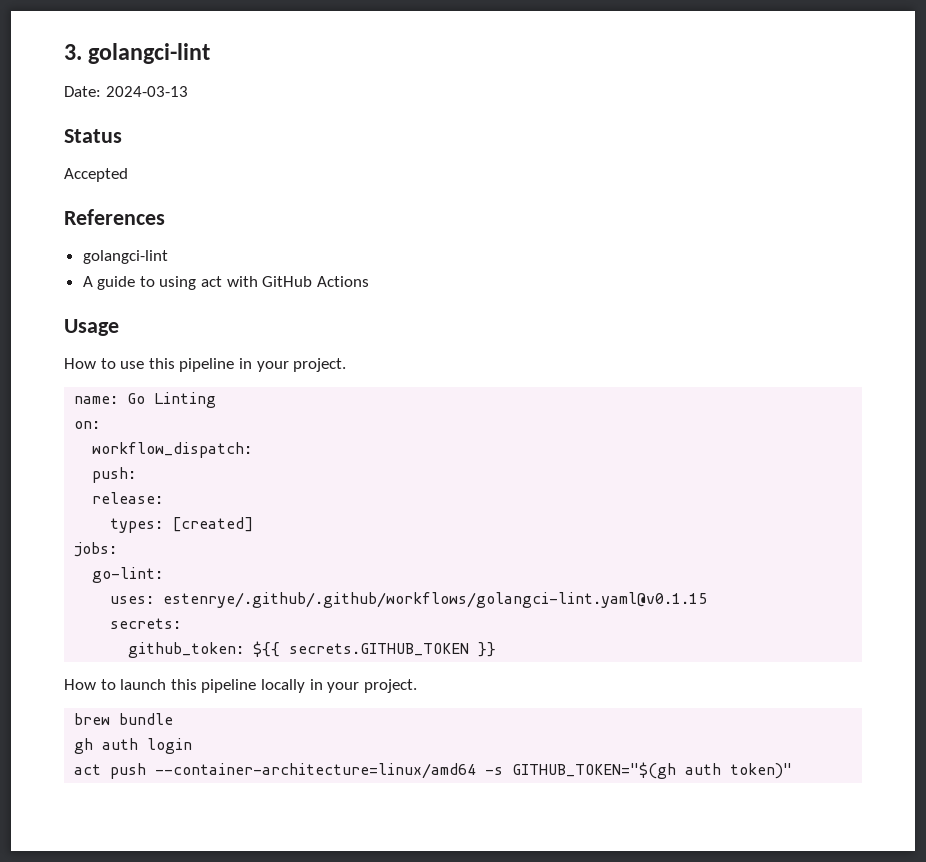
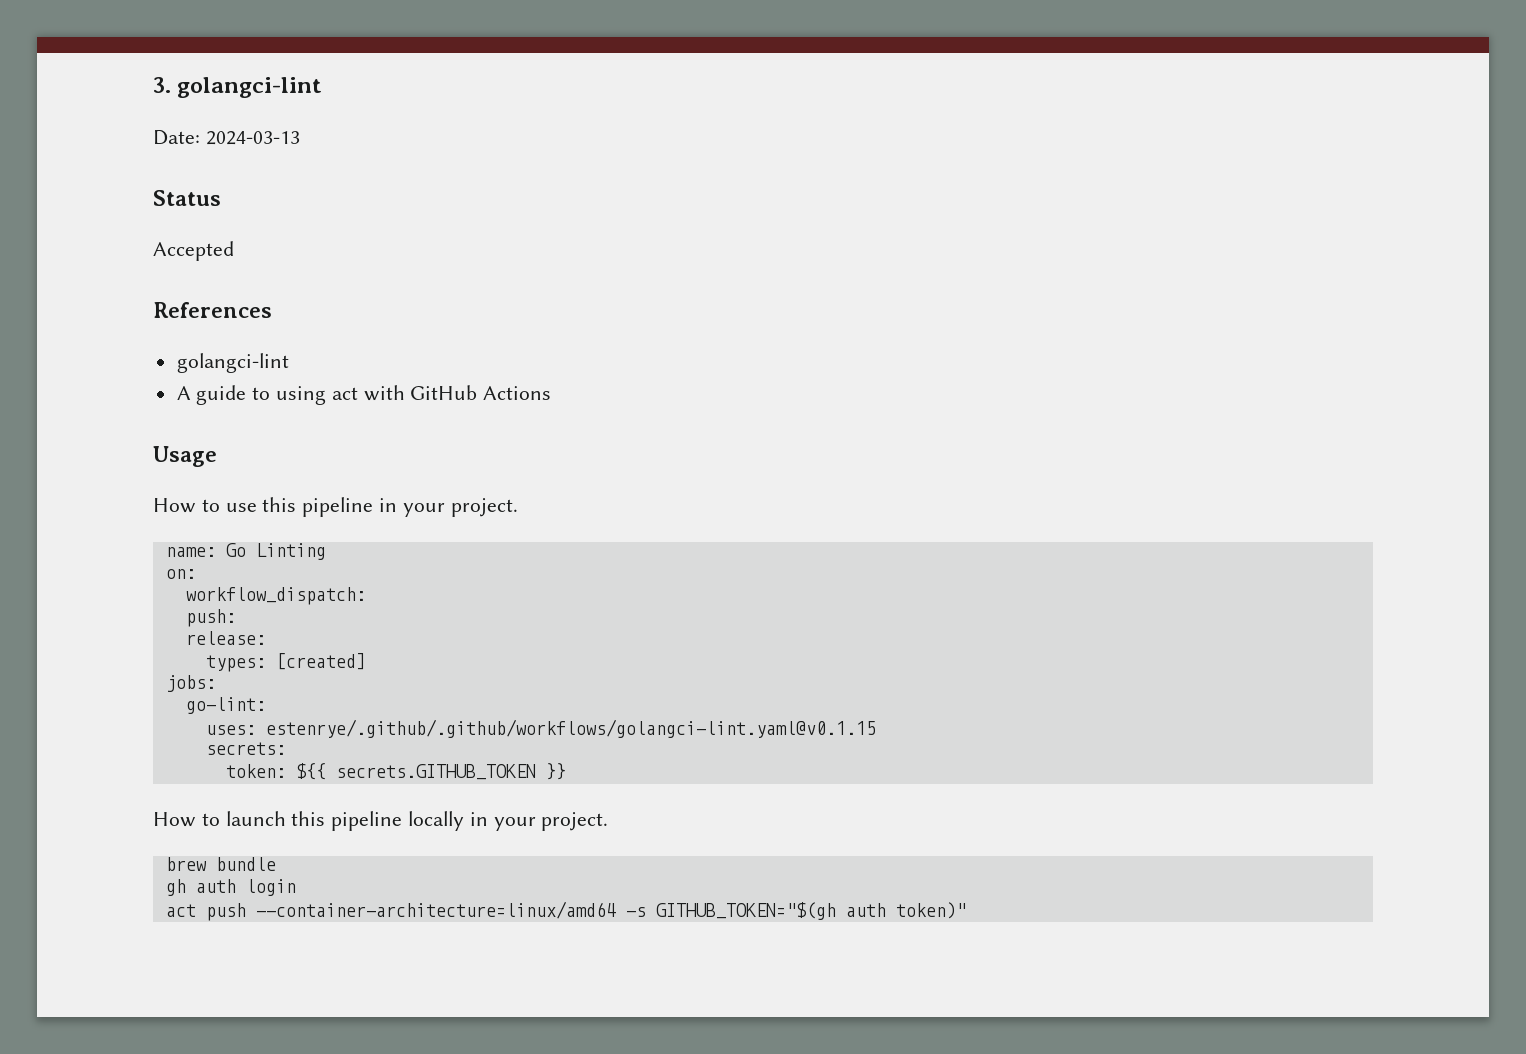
[128,642,245,658] github_token: -> [225,764,286,778] token:

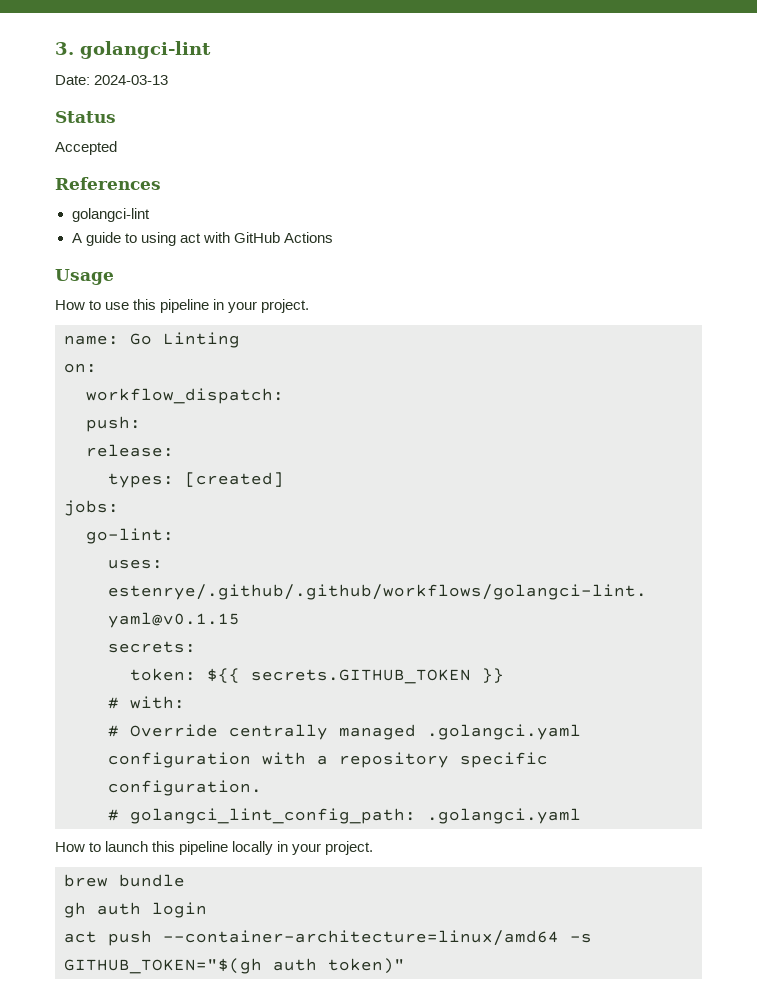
(566, 771) none -> [108,696,185,709] [108,724,581,740] [108,752,548,768] [108,780,262,796] [108,808,581,824] // # with: // # Override centrally managed .golangci.yaml configuration with a repository specific configuration. // # golangci_lint_config_path: .golangci.yaml

